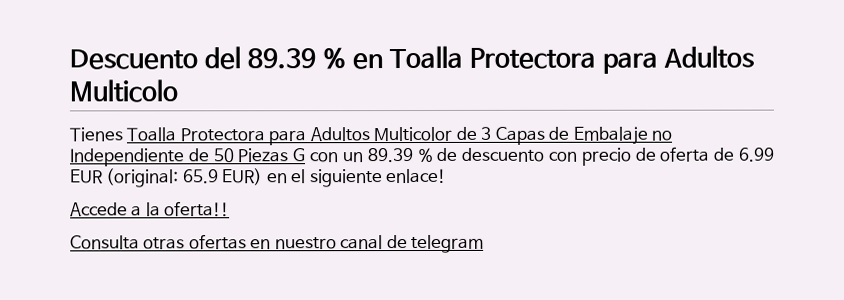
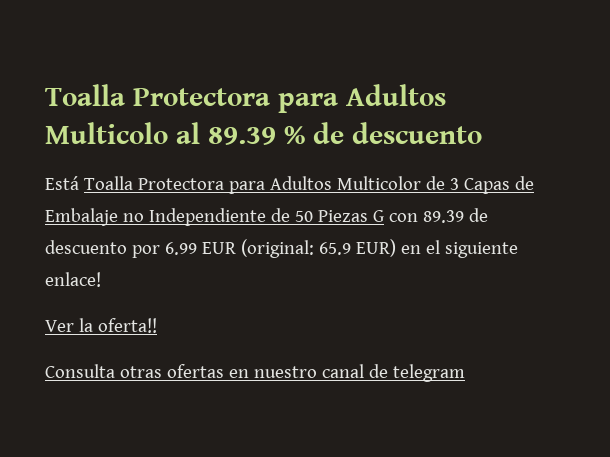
[69,46,384,70] Descuento del 89.39 % en -> (45, 95) none
[69,127,123,142] // Tienes -> [176,122,482,145] [45,176,79,190] al 89.39 % de descuento // Está
[342,146,736,166] un 89.39 % de descuento con precio de oferta de -> [422,208,488,223] [45,240,160,258] 89.39 de descuento por
[70,202,143,217] Accede a -> [45,320,74,332] Ver

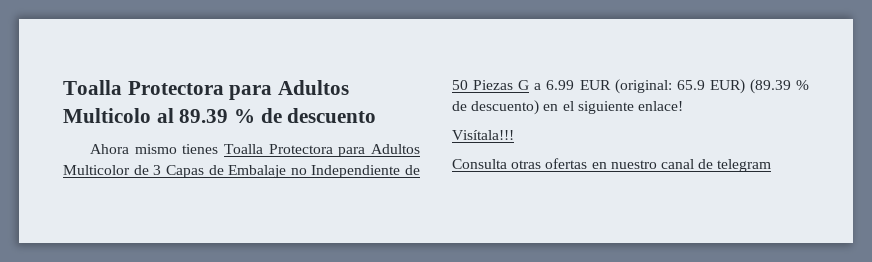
[45,176,79,190] Está -> [89,144,219,154] Ahora mismo tienes
[388,208,488,223] [45,240,160,258] con 89.39 de descuento por -> [534,83,542,90] a
(396, 248) none -> [749,79,809,94] [452,100,540,115] (89.39 % de descuento)
[45,318,157,333] Ver la oferta!! -> [452,130,514,140] Visítala!!!

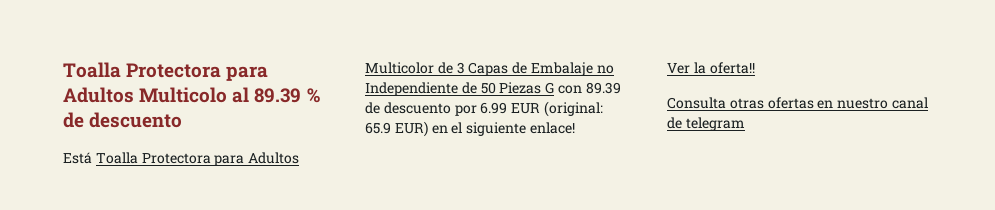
[89,144,219,154] Ahora mismo tienes -> [63,152,92,164] Está
[534,83,542,90] a -> [557,82,621,94] [365,102,477,116] con 89.39 de descuento por
[749,79,809,94] [452,100,540,115] (89.39 % de descuento) -> (428, 129) none
[452,130,514,140] Visítala!!! -> [667,62,755,74] Ver la oferta!!

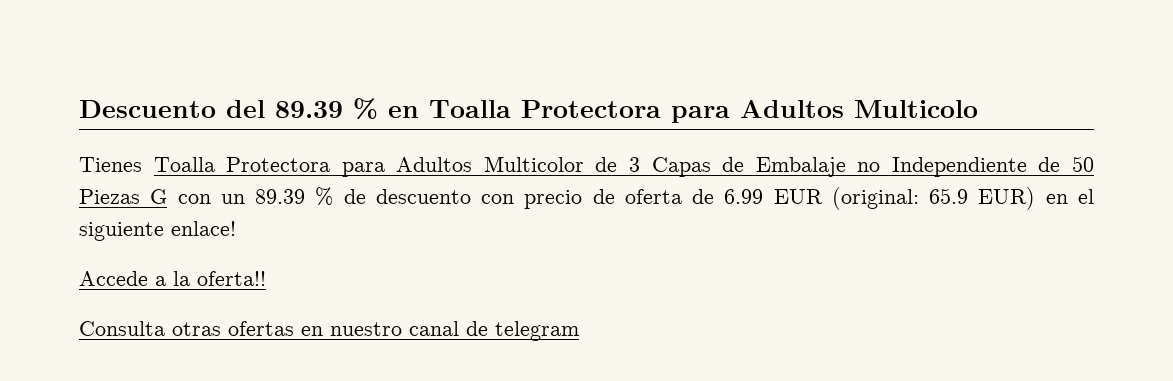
(63, 70) none -> [79,98,419,120] Descuento del 89.39 % en
[232,87,320,103] [63,112,183,128] [63,152,92,164] al 89.39 % de descuento // Está -> [79,157,142,172] // Tienes
[585,82,621,94] [365,102,477,116] 89.39 de descuento por -> [220,187,715,209] un 89.39 % de descuento con precio de oferta de
[667,63,690,74] Ver -> [79,271,166,286] Accede a

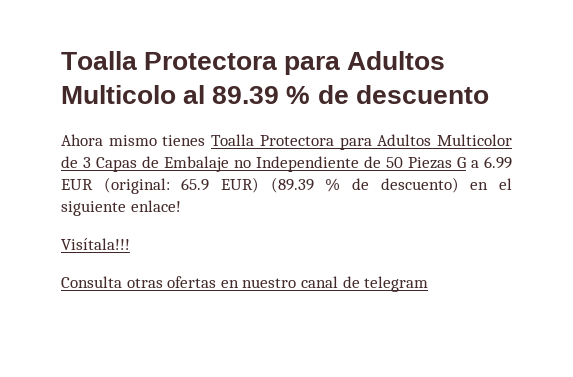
[79,98,419,120] Descuento del 89.39 % en -> (61, 60) none
[79,157,142,172] // Tienes -> [183,85,489,104] [61,134,206,146] al 89.39 % de descuento // Ahora mismo tienes
[177,187,715,209] con un 89.39 % de descuento con precio de oferta de -> [471,160,479,168] a
(1036, 198) none -> [270,177,459,193] (89.39 % de descuento)
[79,271,266,286] Accede a la oferta!! -> [61,238,130,250] Visítala!!!

